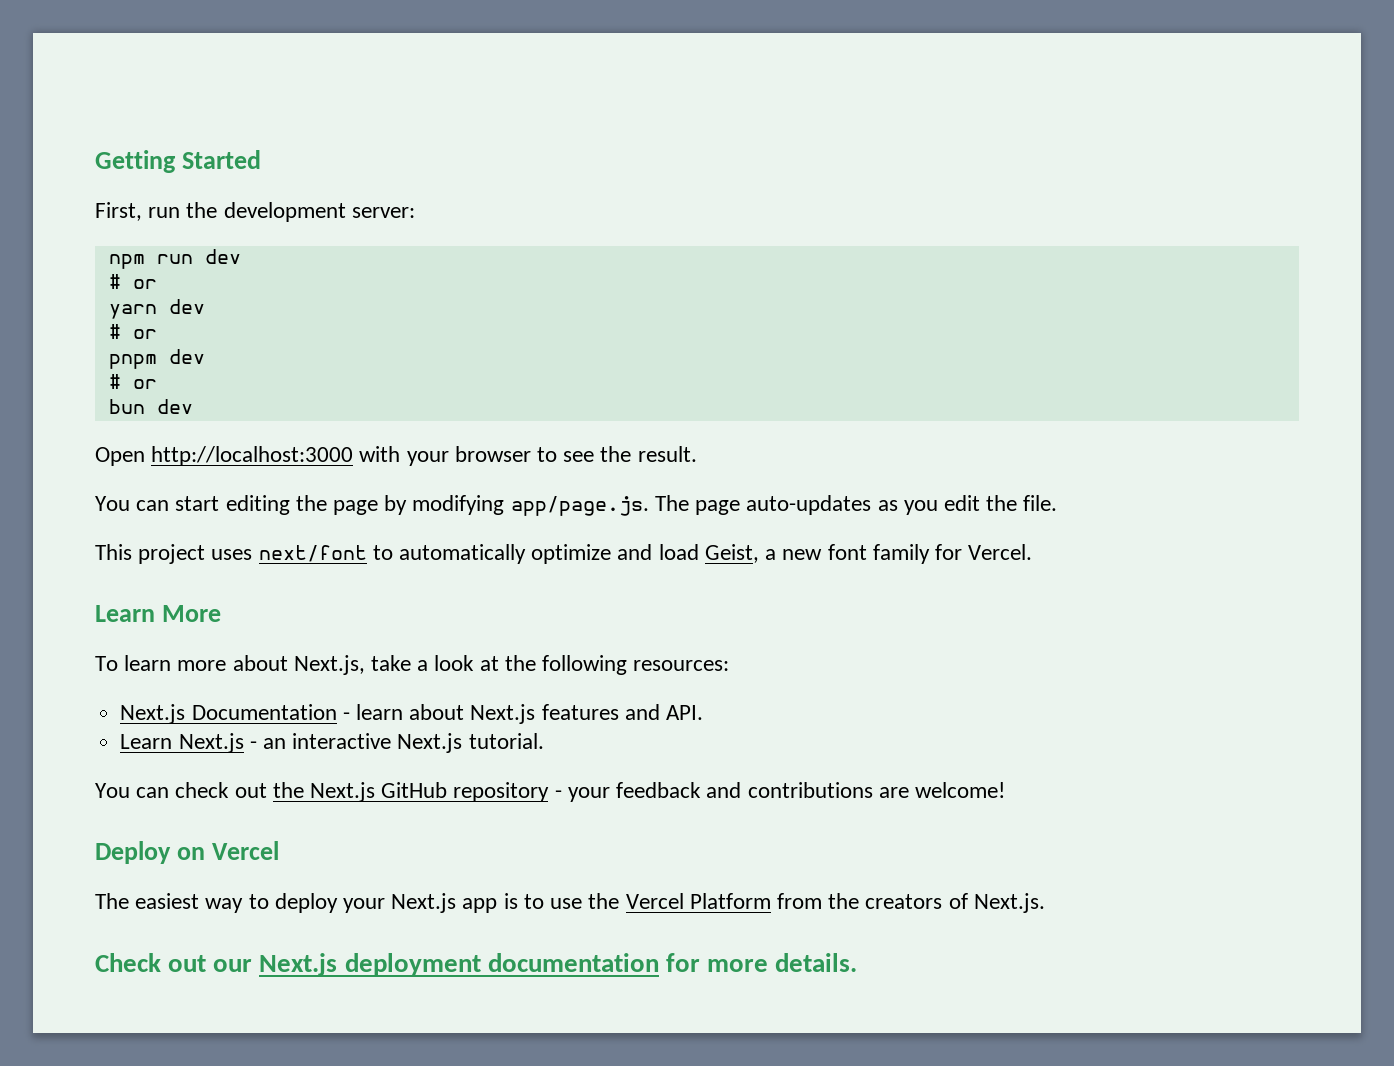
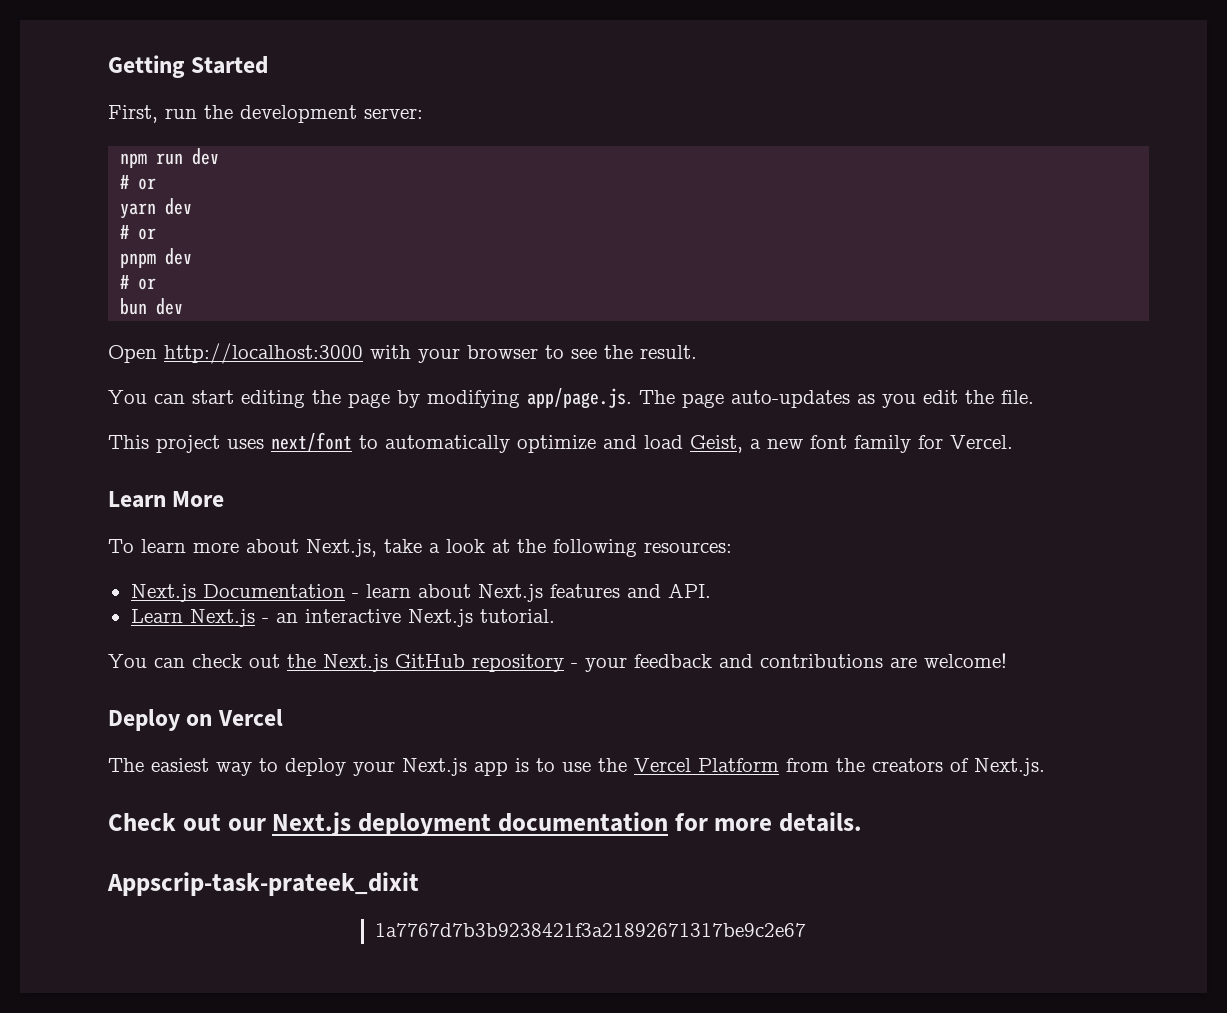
(858, 962) none -> [107,872,419,896] [375,923,807,937] // Appscrip-task-prateek_dixit // 1a7767d7b3b9238421f3a21892671317be9c2e67

